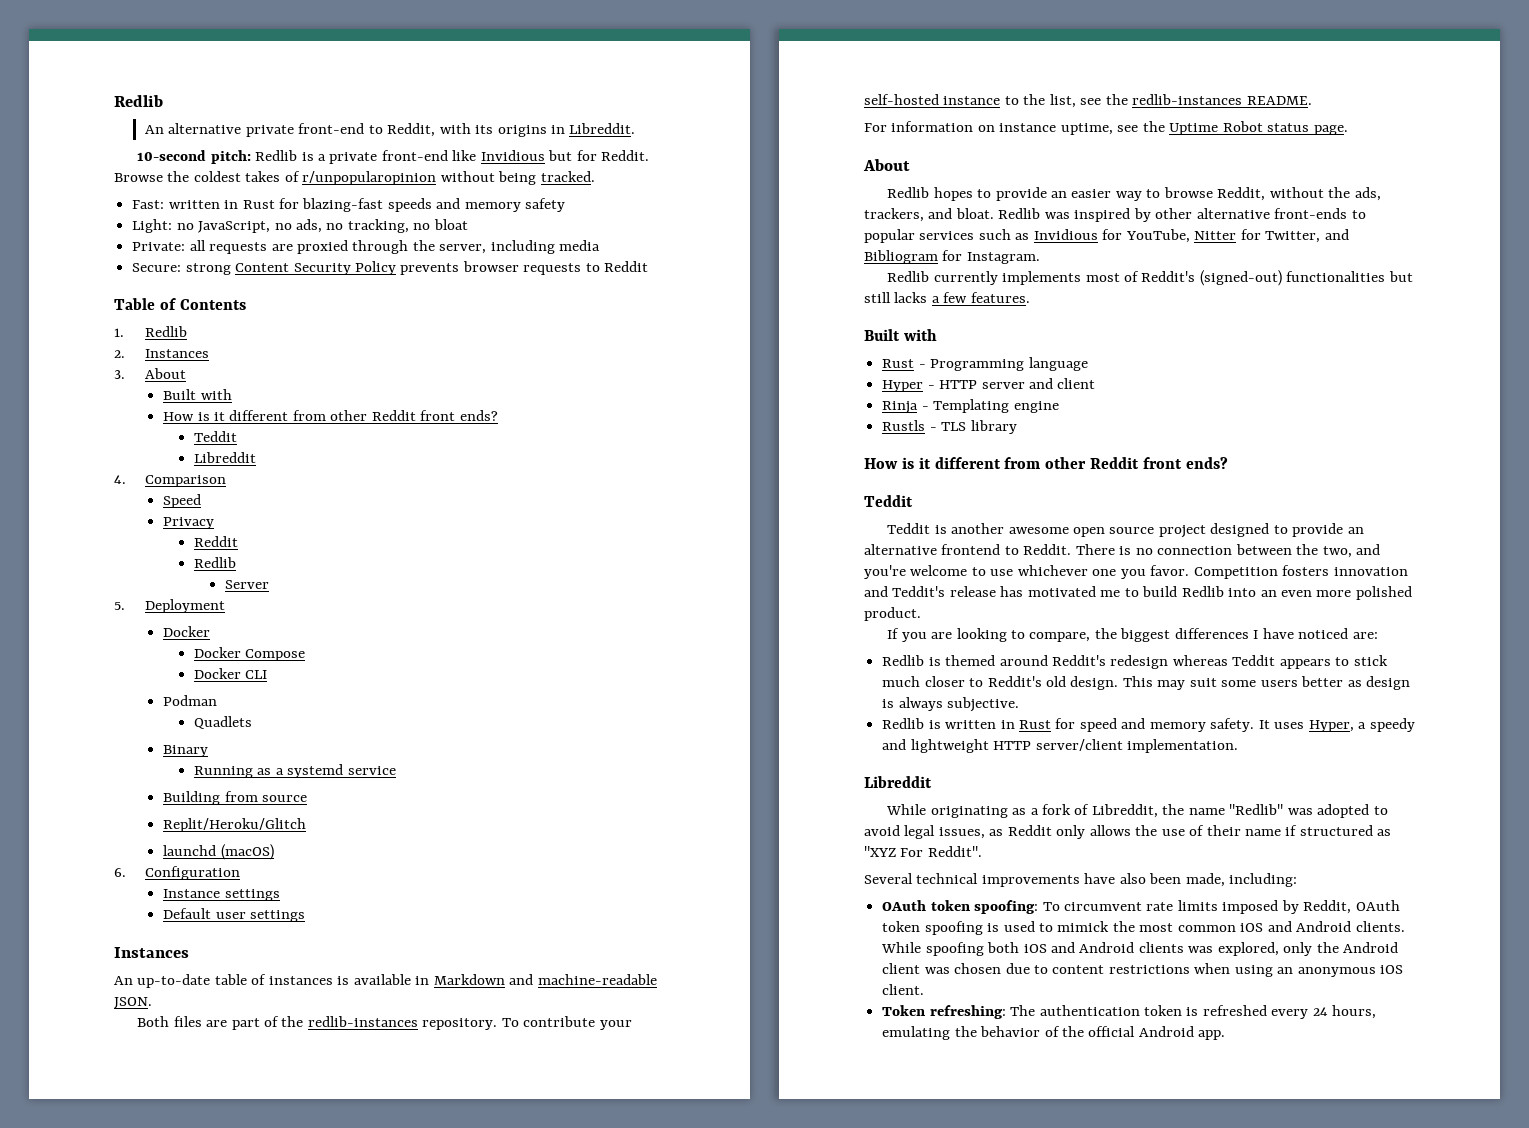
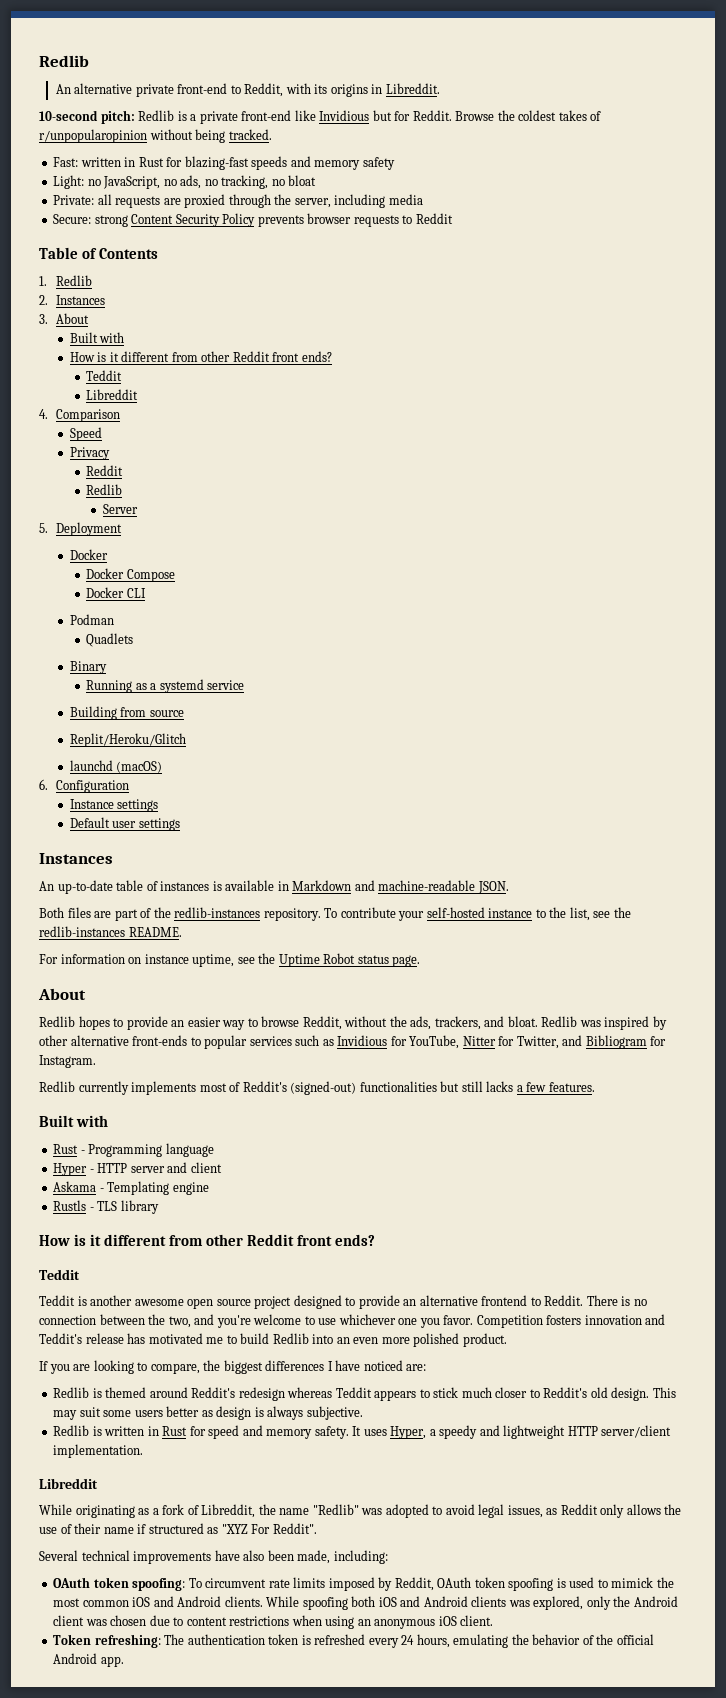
[882,401,919,414] Rinja -> [53,1181,97,1192] Askama

